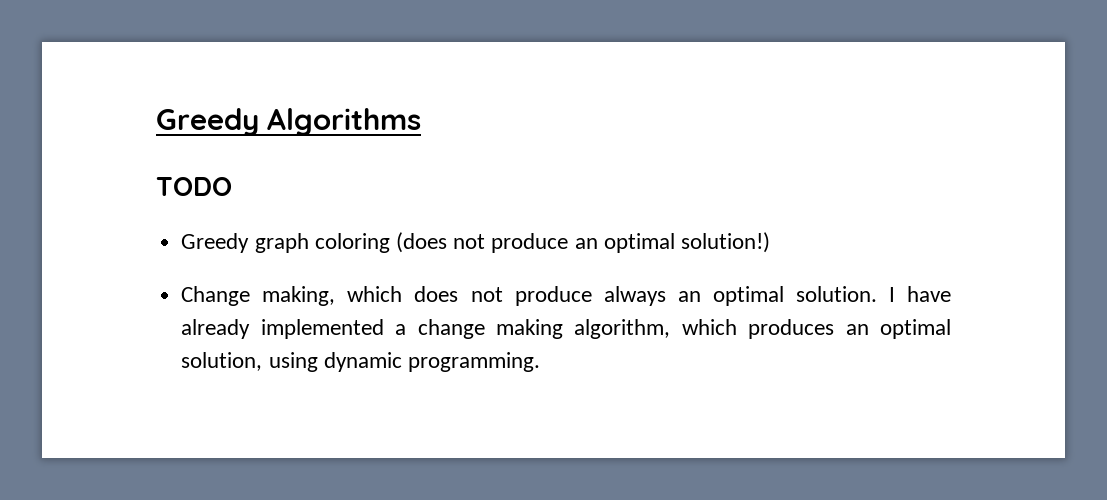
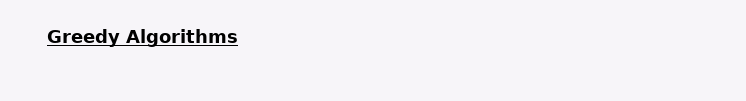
[156,177,232,196] [181,232,770,253] [181,286,951,306] [181,319,952,339] [181,352,540,372] // TODO // Greedy graph coloring (does not produce an optimal solution!) // Change making, which does not produce always an optimal solution. I have already implemented a change making algorithm, which produces an optimal solution, using dynamic programming. -> (238, 38) none

